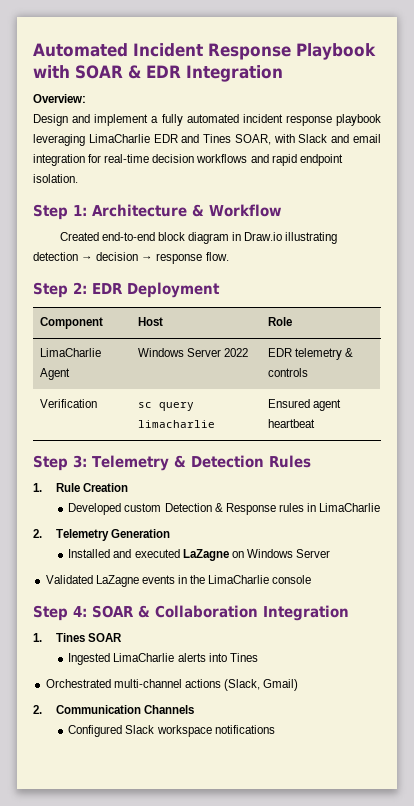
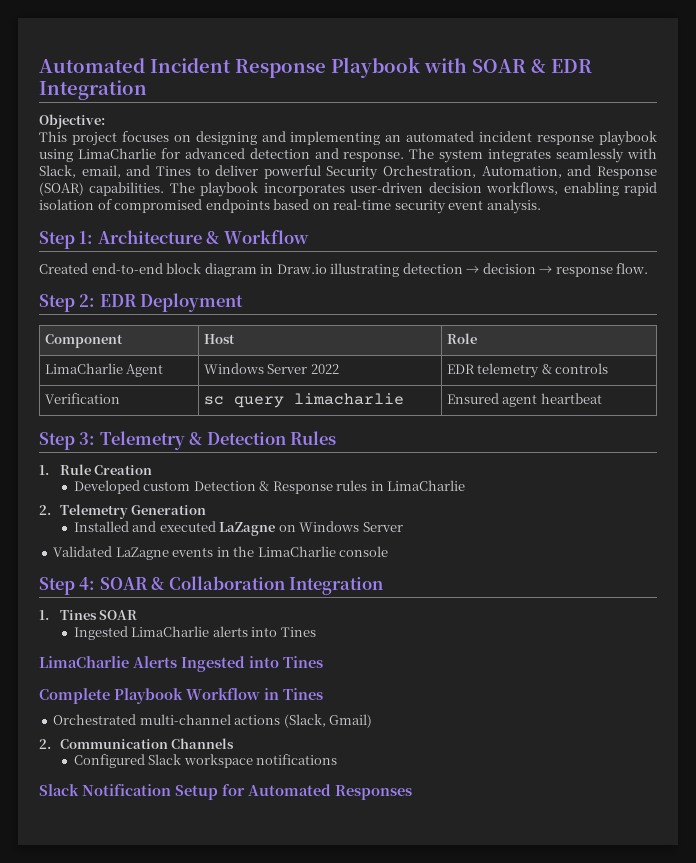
[33,94,86,103] [33,114,381,126] [33,134,381,146] [33,154,343,166] [33,174,78,183] Overview: // Design and implement a fully automated incident response playbook leveraging LimaCharlie EDR and Tines SOAR, with Slack and email integration for real‑time decision workflows and rapid endpoint isolation. -> [39,114,105,129] [39,131,658,146] [39,148,657,163] [39,165,657,180] [39,182,657,197] [39,199,541,214] Objective: // This project focuses on designing and implementing an automated incident response playbook using LimaCharlie for advanced detection and response. The system integrates seamlessly with Slack, email, and Tines to deliver powerful Security Orchestration, Automation, and Response (SOAR) capabilities. The playbook incorporates user-driven decision workflows, enabling rapid isolation of compromised endpoints based on real-time security event analysis.
(258, 657) none -> [39,656,323,672] [39,688,323,704] // LimaCharlie Alerts Ingested into Tines // Complete Playbook Workflow in Tines
(275, 729) none -> [39,784,412,800] // Slack Notification Setup for Automated Responses

